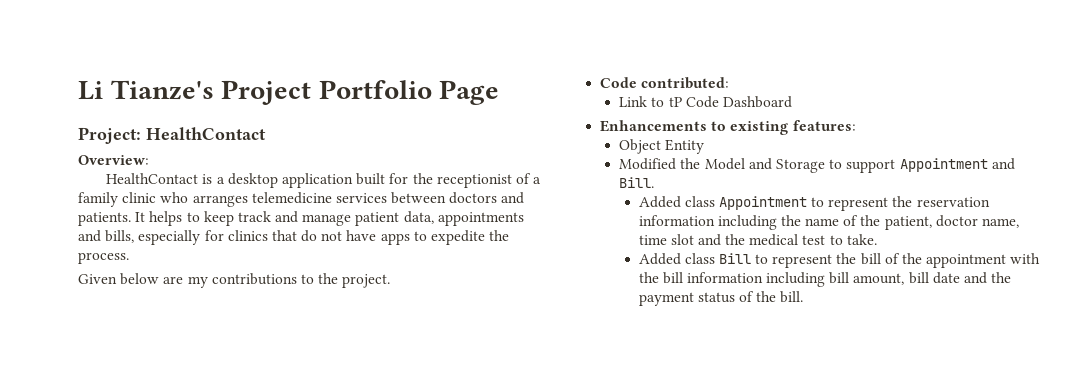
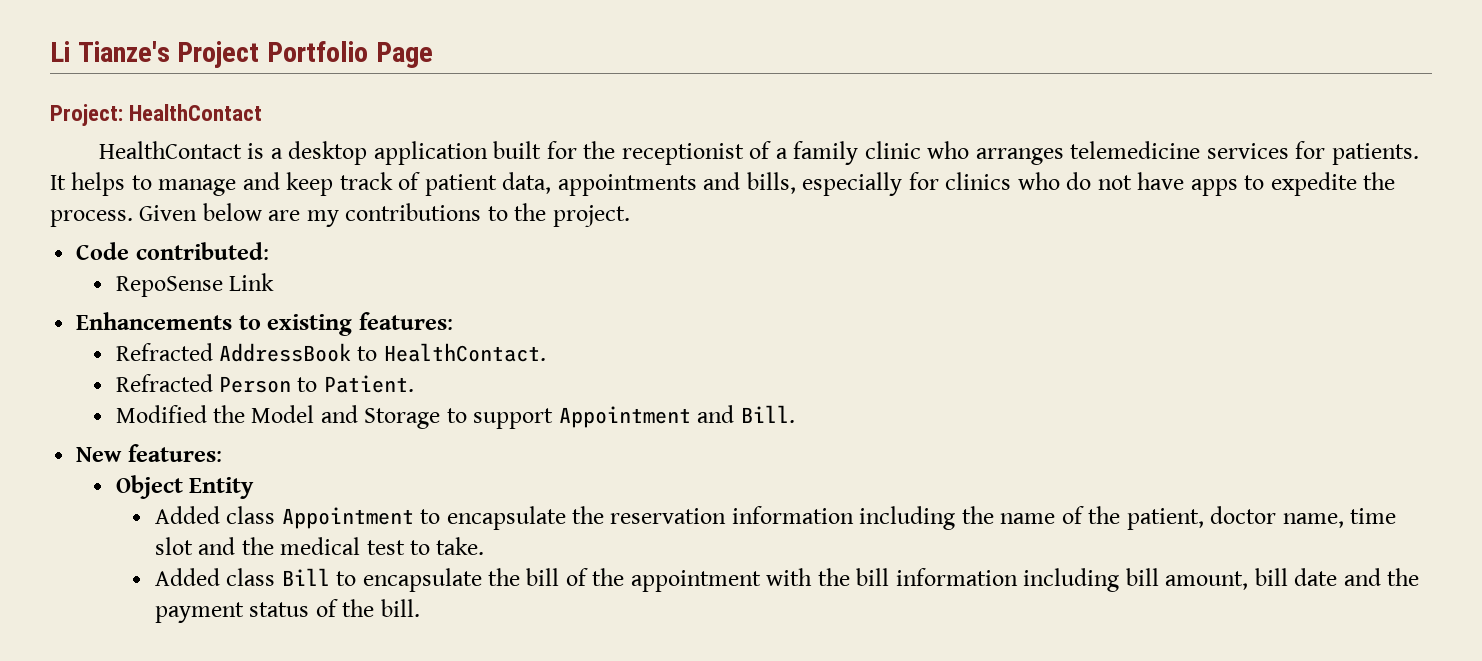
[78,155,149,165] // Overview: -> (263, 112) none
[391,192,525,204] between doctors and -> [1295,141,1326,159] for
[203,211,352,226] keep track and manage -> [158,172,421,196] manage and keep track of
[271,230,297,241] that -> [1017,172,1060,190] who
(129, 258) // -> (133, 218) none
(730, 83) none -> [115,276,223,297] RepoSense
[651,96,793,108] to tP Code Dashboard -> (274, 282) none
[619,139,705,154] Object Entity -> [115,343,546,362] [115,374,414,393] Refracted AddressBook to HealthContact. // Refracted Person to Patient.
(655, 182) none -> [76,444,222,462] [115,475,254,499] // New features: // Object Entity
[828,197,889,211] represent -> [446,506,566,530] encapsulate
[772,254,833,268] represent -> [362,568,482,592] encapsulate

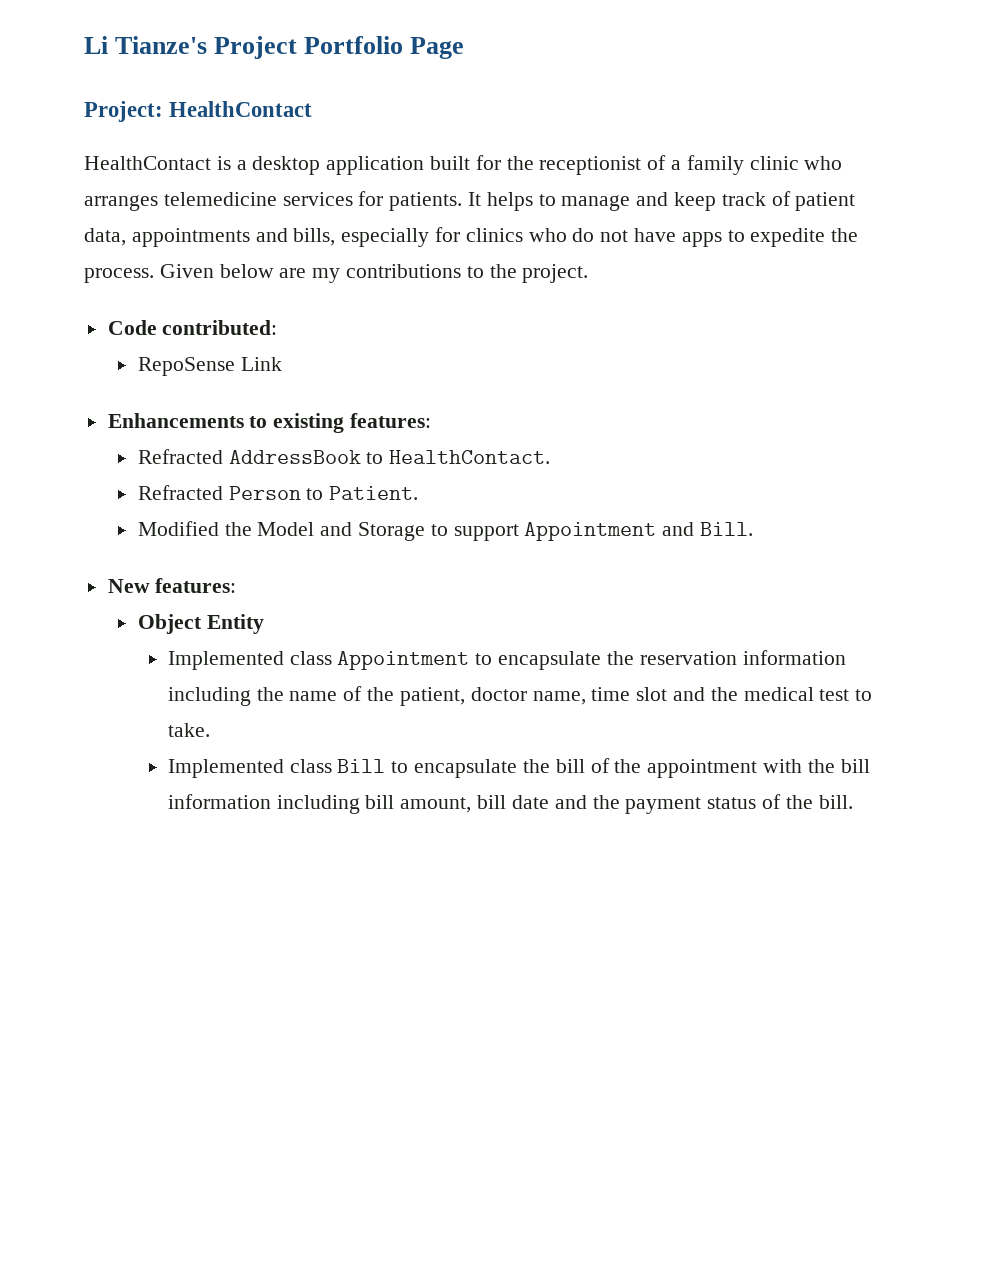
[154,506,220,524] Added -> [167,651,284,670] Implemented
[154,568,220,586] Added -> [167,759,284,778] Implemented

